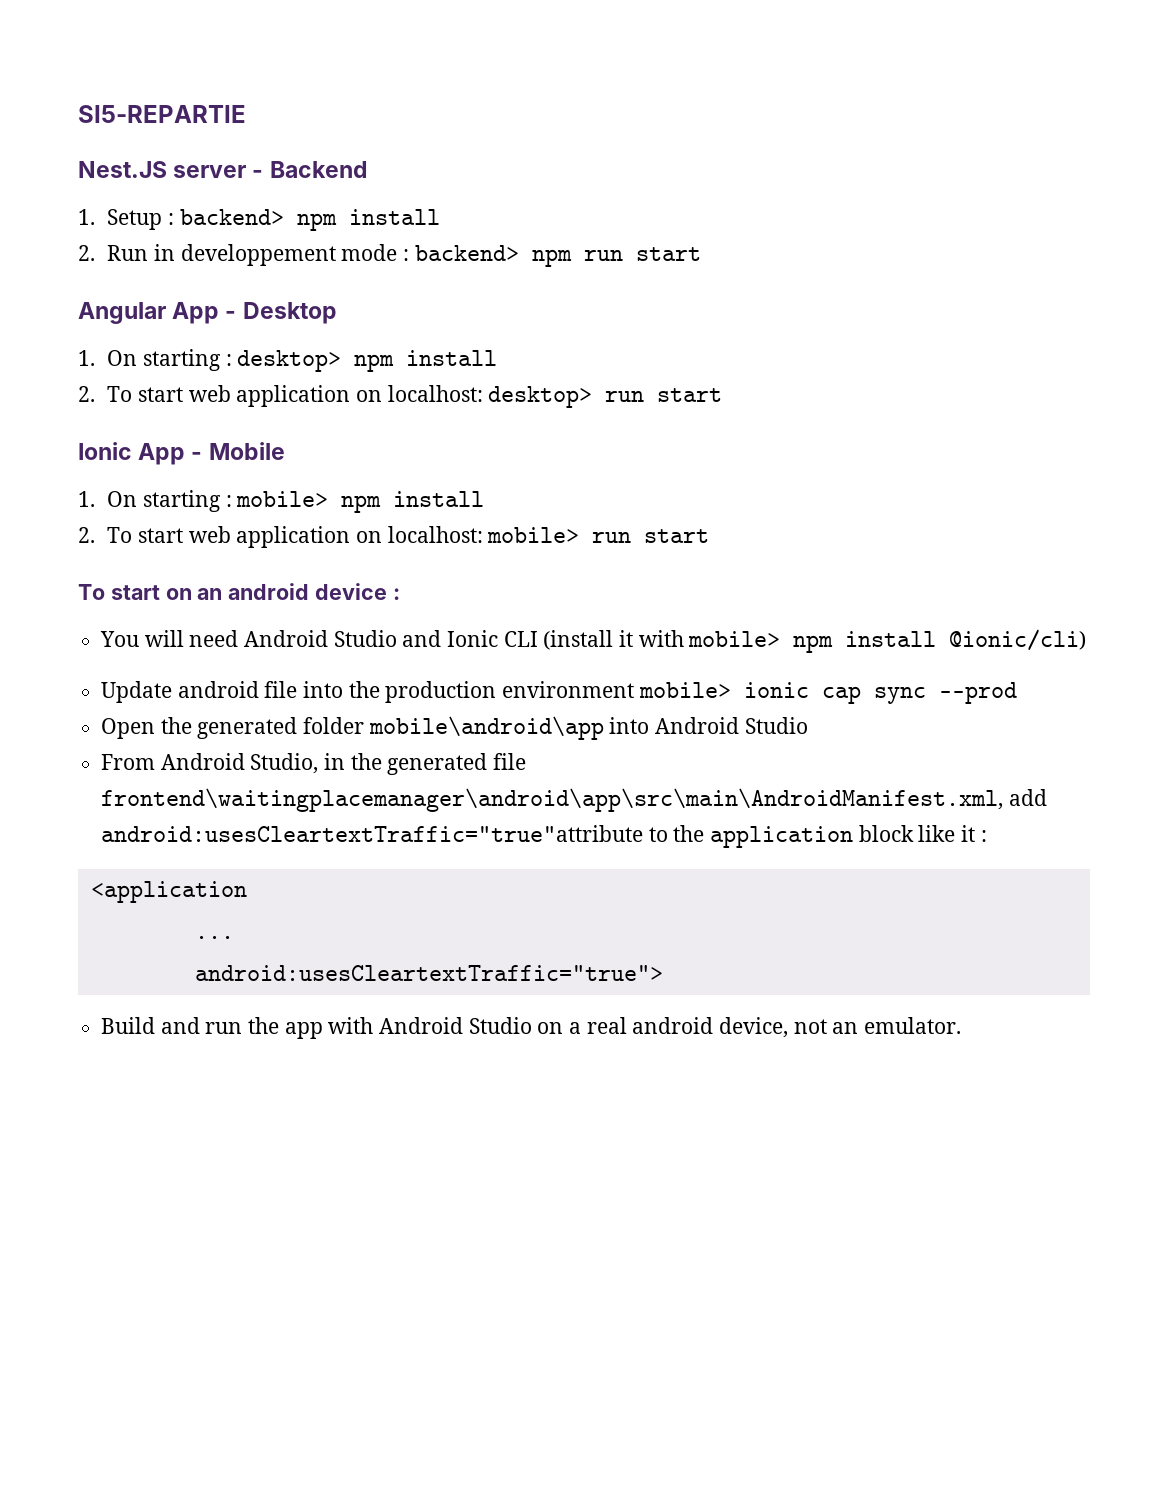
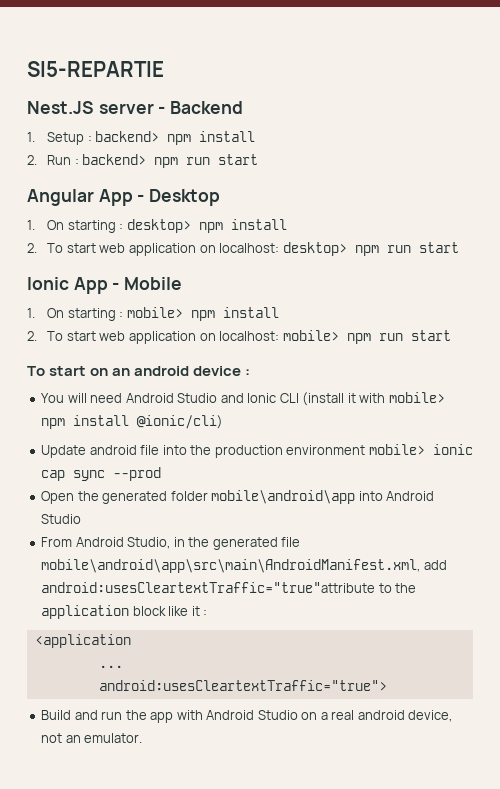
[154,244,398,266] in developpement mode -> (72, 160) none
(593, 397) none -> [354,245,379,256] npm
(580, 535) none -> [346,333,371,344] npm
[101,788,1004,812] frontend\waitingplacemanager\android\app\src\main\AndroidManifest.xml, -> [41,559,421,573] mobile\android\app\src\main\AndroidManifest.xml,

